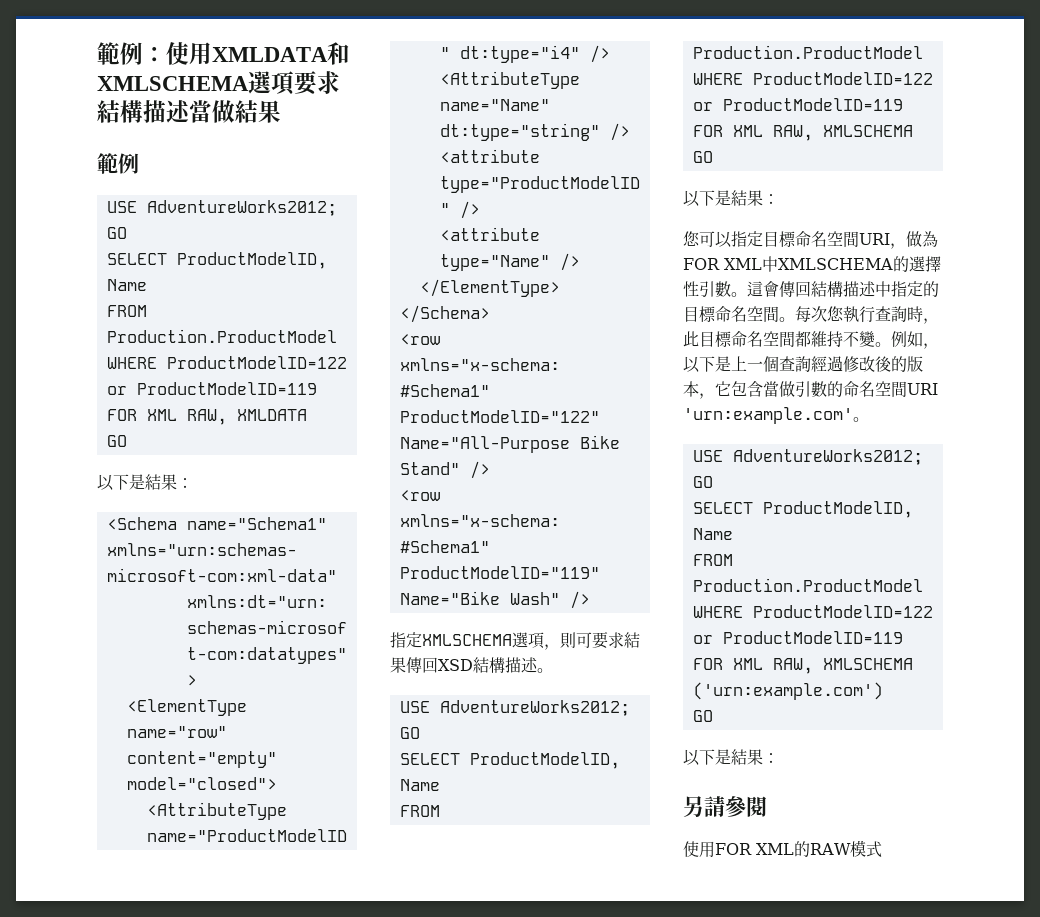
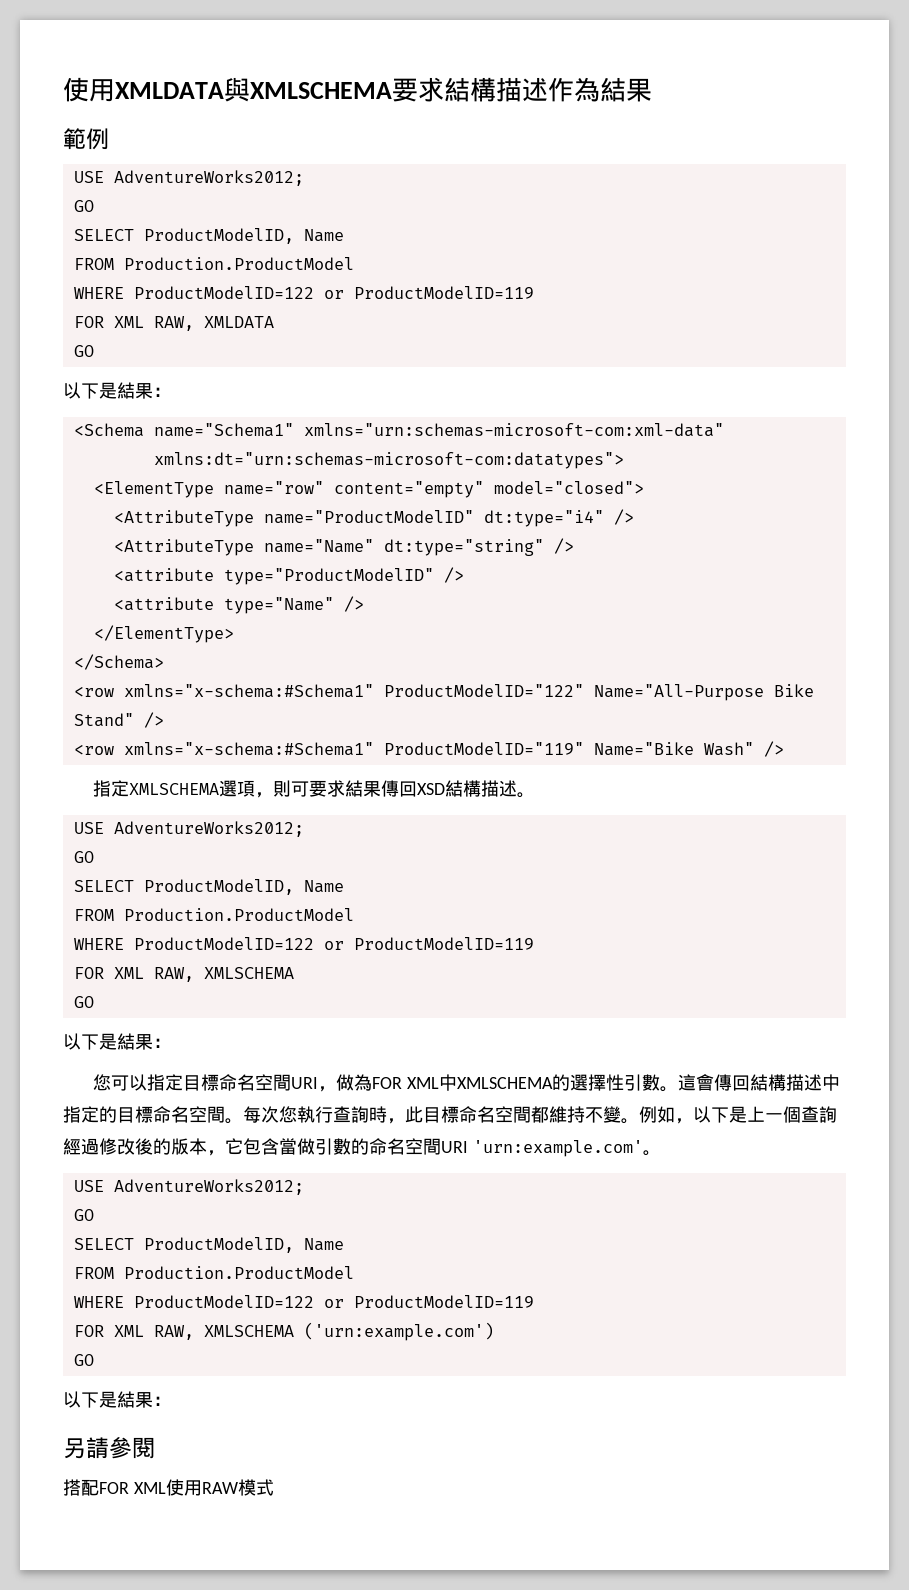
[97,42,166,65] 範例： -> (63, 89) none
[327,42,350,65] [97,71,295,95] 和XMLSCHEMA選項 -> [224,77,392,102] 與XMLSCHEMA
[189,100,235,123] 當做 -> [548,77,600,102] 作為
[683,841,810,858] 使用FOR XML的 -> [63,1479,202,1496] 搭配FOR XML使用

